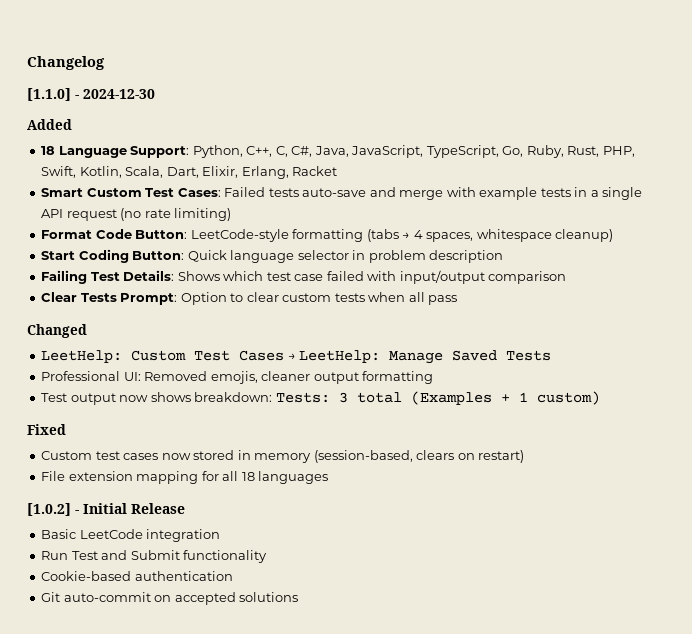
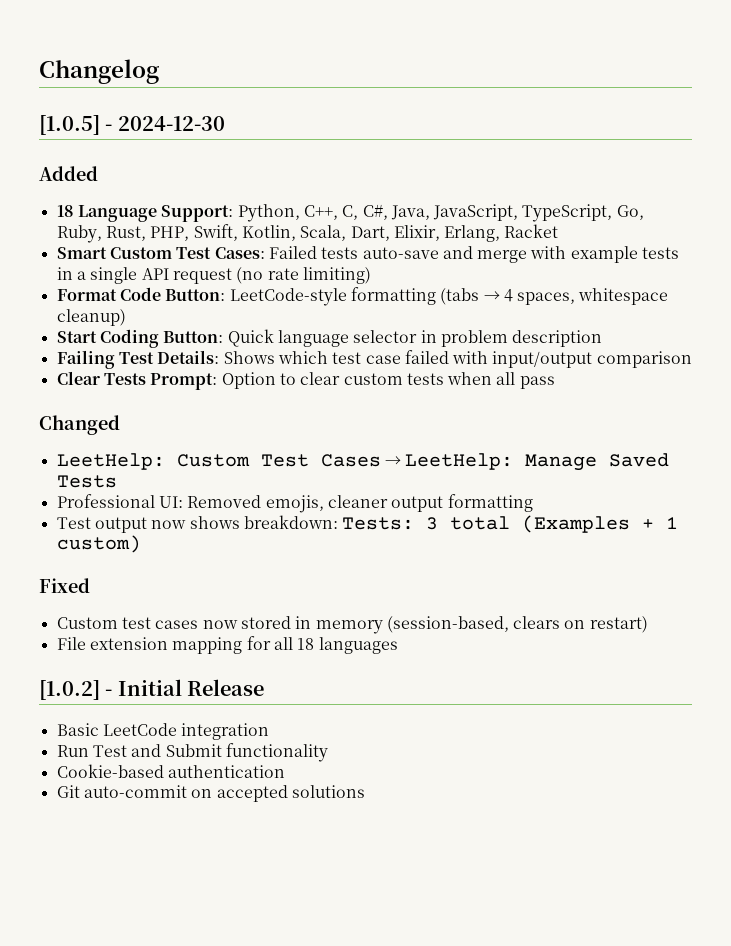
[27,88,71,101] [1.1.0] -> [39,115,100,135] [1.0.5]

